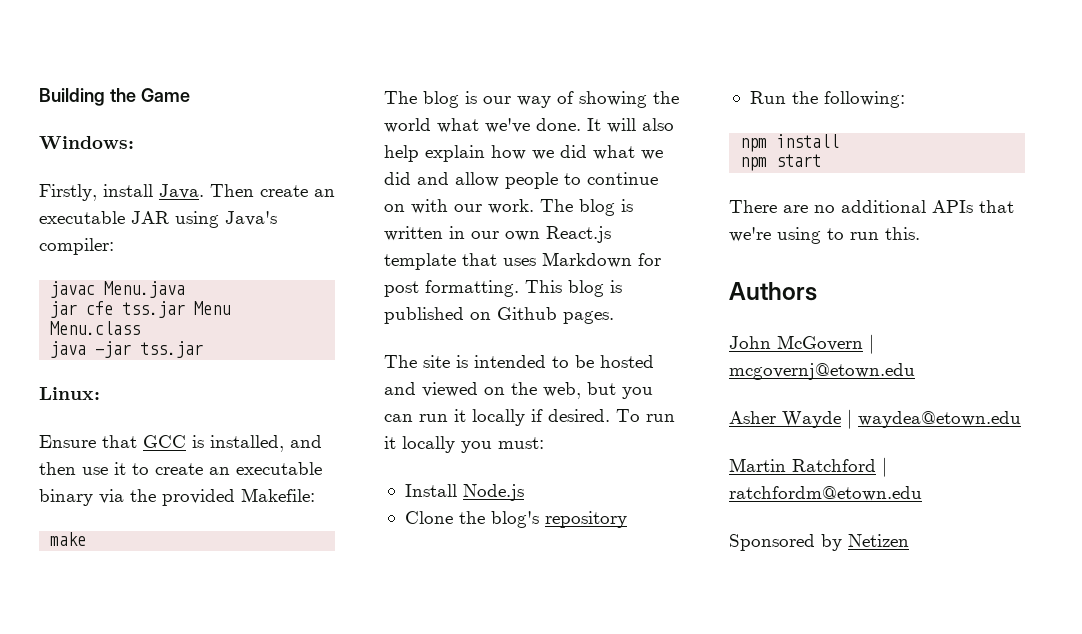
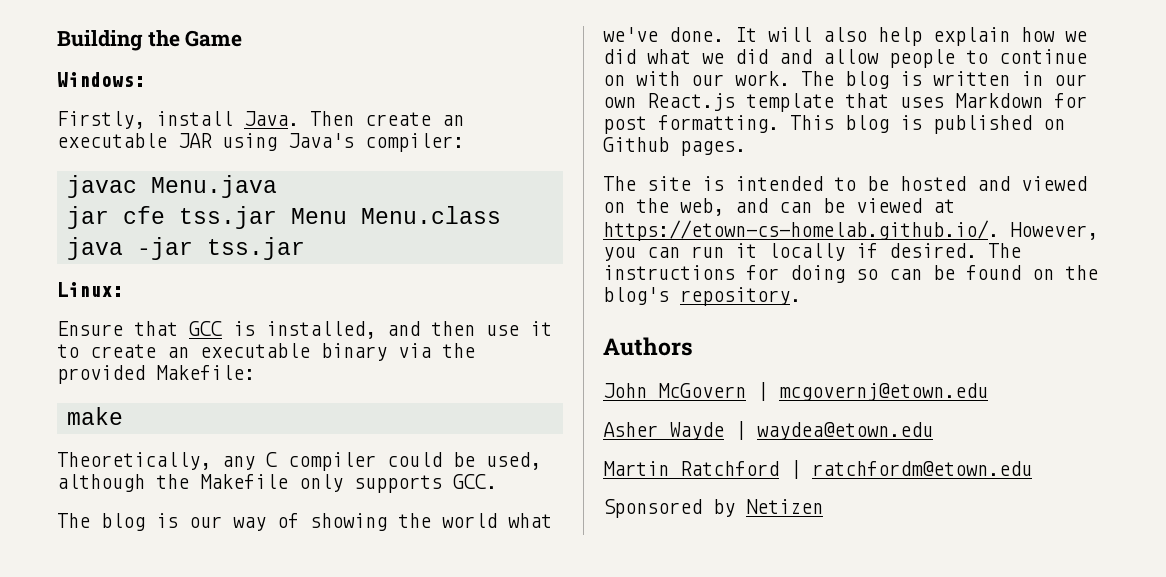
(87, 539) none -> [57,452,541,471] [57,474,497,493] // Theoretically, any C compiler could be used, although the Makefile only supports GCC.
[587,382,616,395] but -> [735,198,955,213] [603,220,1098,241] and can be viewed at https://etown-cs-homelab.github.io/. However,
[616,409,675,422] [384,436,544,453] [404,484,524,501] [404,511,627,528] [749,91,905,108] [740,134,840,152] [740,154,822,171] [729,200,1014,213] [729,227,920,244] To run it locally you must: // Install Node.js // Clone the blog's repository // Run the following: // npm install // npm start // There are no additional APIs that we're using to run this. -> [988,243,1021,258] [603,265,1098,283] [603,287,801,306] The instructions for doing so can be found on the blog's repository.

